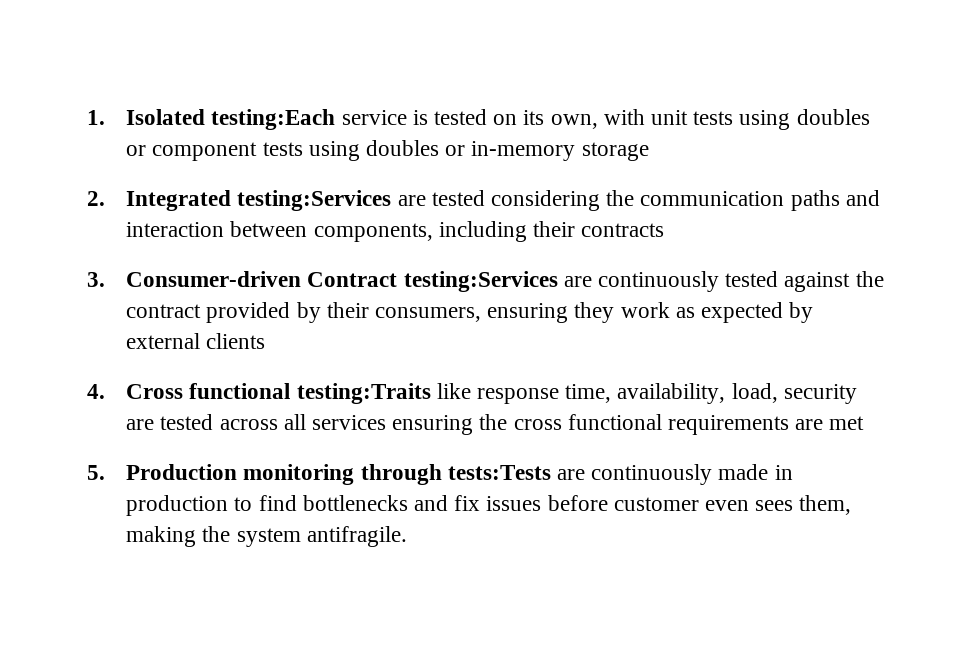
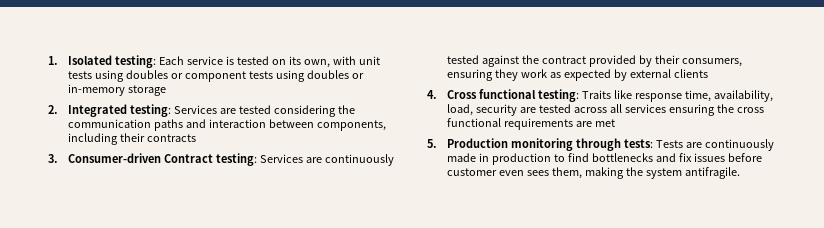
[211,109,336,130] testing:Each -> [114,55,184,68] testing: Each
[237,190,392,211] testing:Services -> [129,104,217,117] testing: Services
[403,271,558,292] testing:Services -> [215,153,303,166] testing: Services
[296,383,431,404] testing:Traits -> [537,89,611,102] testing: Traits
[447,465,551,480] tests:Tests -> [623,139,683,148] tests: Tests

